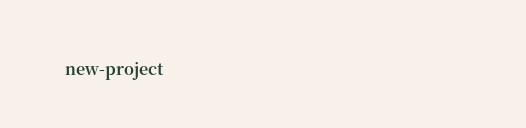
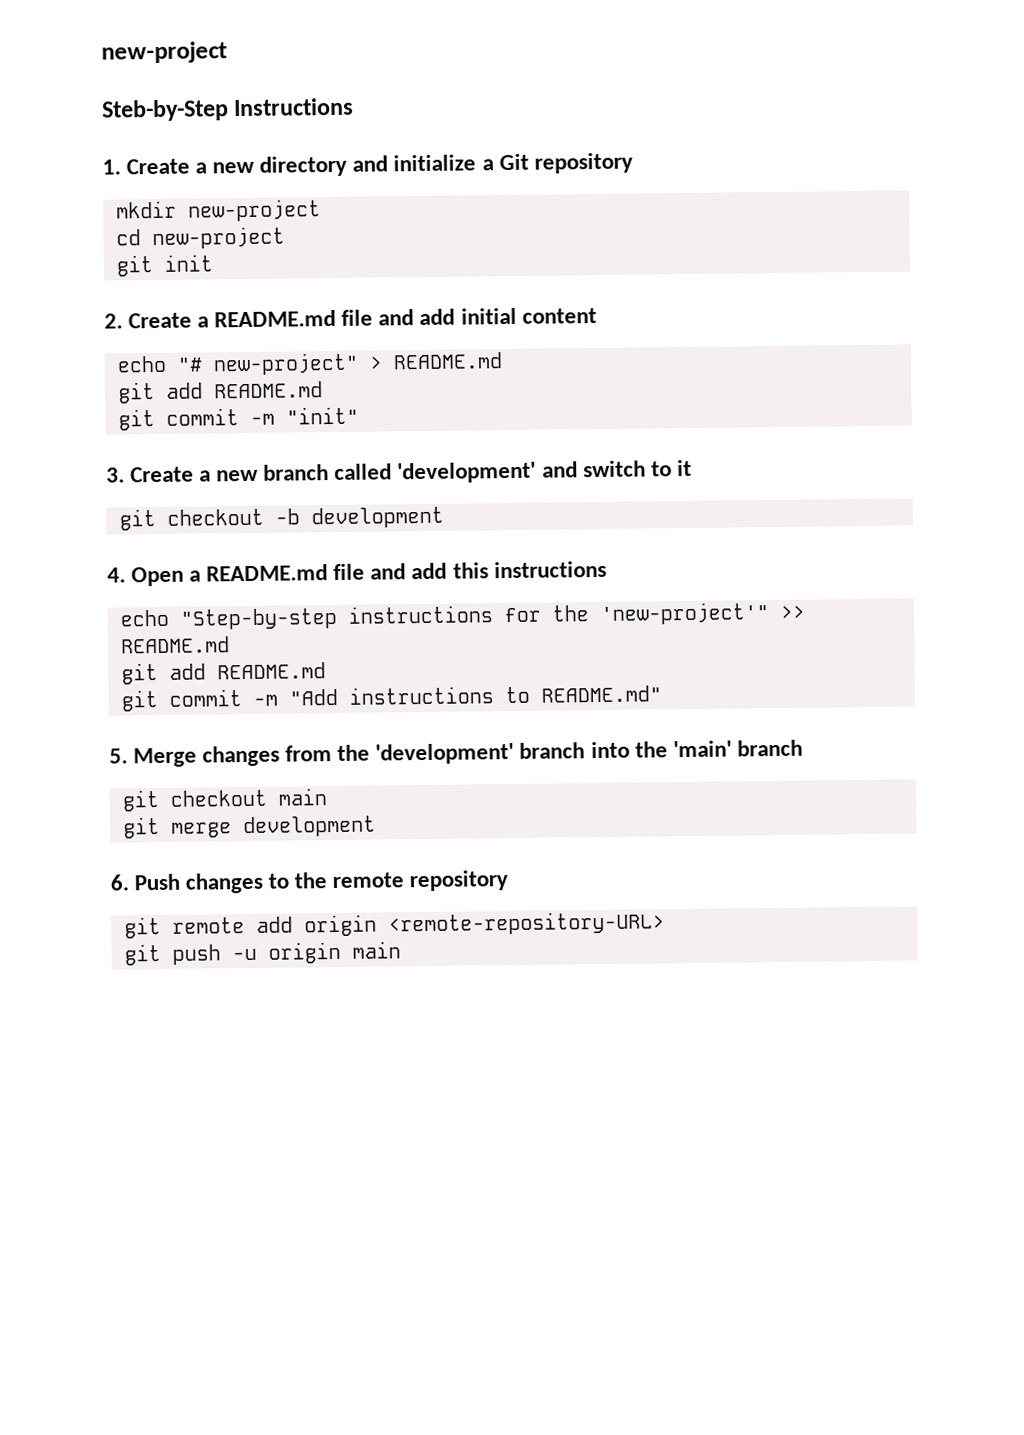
[65,62,164,80] new-project -> [101,41,228,64] [101,97,355,122] [102,152,633,177] [115,199,321,222] [115,226,285,250] [115,254,213,277] [104,307,597,329] [116,352,503,376] [117,381,323,404] [117,406,359,431] [106,459,692,484] [118,506,444,531] [107,560,607,587] [119,602,805,630] [120,636,230,654] [120,662,326,685] [120,685,662,712] [109,739,803,768] [121,788,327,812] [122,815,376,839] [110,870,509,894] [123,911,665,939] [123,941,401,966] new-project // Steb-by-Step Instructions // 1. Create a new directory and initialize a Git repository // mkdir new-project // cd new-project // git init // 2. Create a README.md file and add initial content // echo "# new-project" > README.md // git add README.md // git commit -m "init" // 3. Create a new branch called 'development' and switch to it // git checkout -b development // 4. Open a README.md file and add this instructions // echo "Step-by-step instructions for the 'new-project'" >> README.md // git add README.md // git commit -m "Add instructions to README.md" // 5. Merge changes from the 'development' branch into the 'main' branch // git checkout main // git merge development // 6. Push changes to the remote repository // git remote add origin <remote-repository-URL> // git push -u origin main

